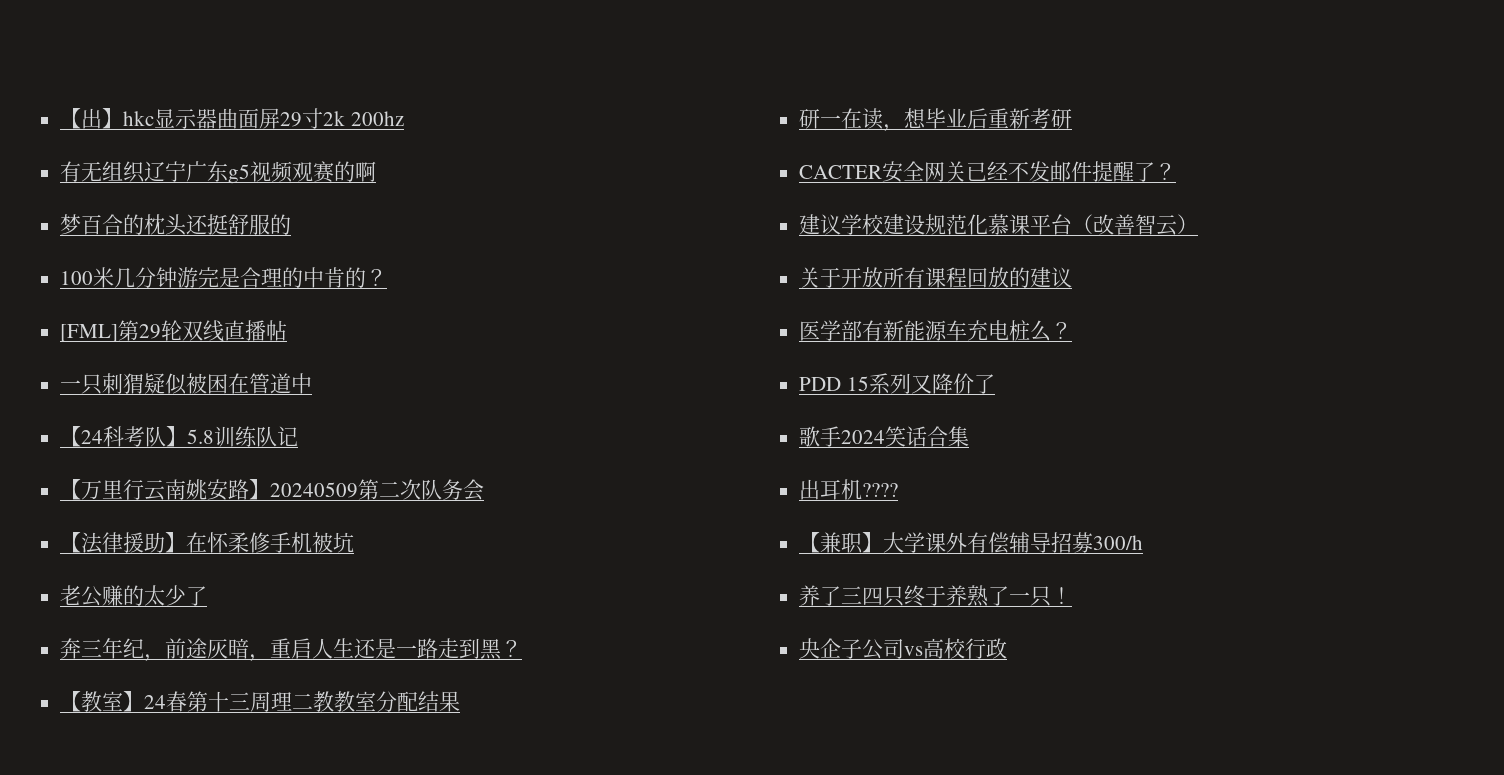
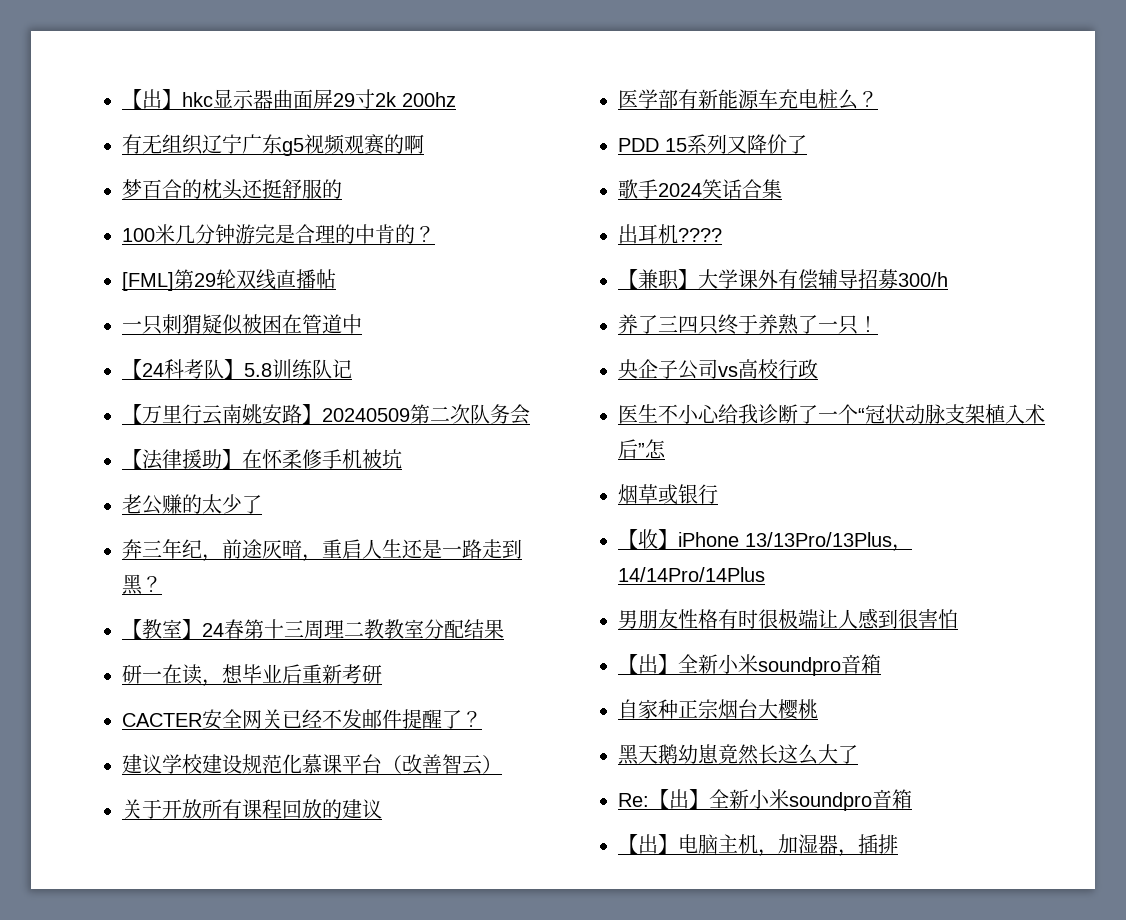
(1008, 648) none -> [618,404,1045,424] [618,439,666,459] [618,484,718,505] [618,529,912,552] [618,567,765,582] [618,608,958,629] [618,654,881,676] [618,699,818,720] [618,744,858,765] [618,789,912,811] [618,834,898,857] // 医生不小心给我诊断了一个“冠状动脉支架植入术后”怎 // 烟草或银行 // 【收】iPhone 13/13Pro/13Plus，14/14Pro/14Plus // 男朋友性格有时很极端让人感到很害怕 // 【出】全新小米soundpro音箱 // 自家种正宗烟台大樱桃 // 黑天鹅幼崽竟然长这么大了 // Re:【出】全新小米soundpro音箱 // 【出】电脑主机，加湿器，插排

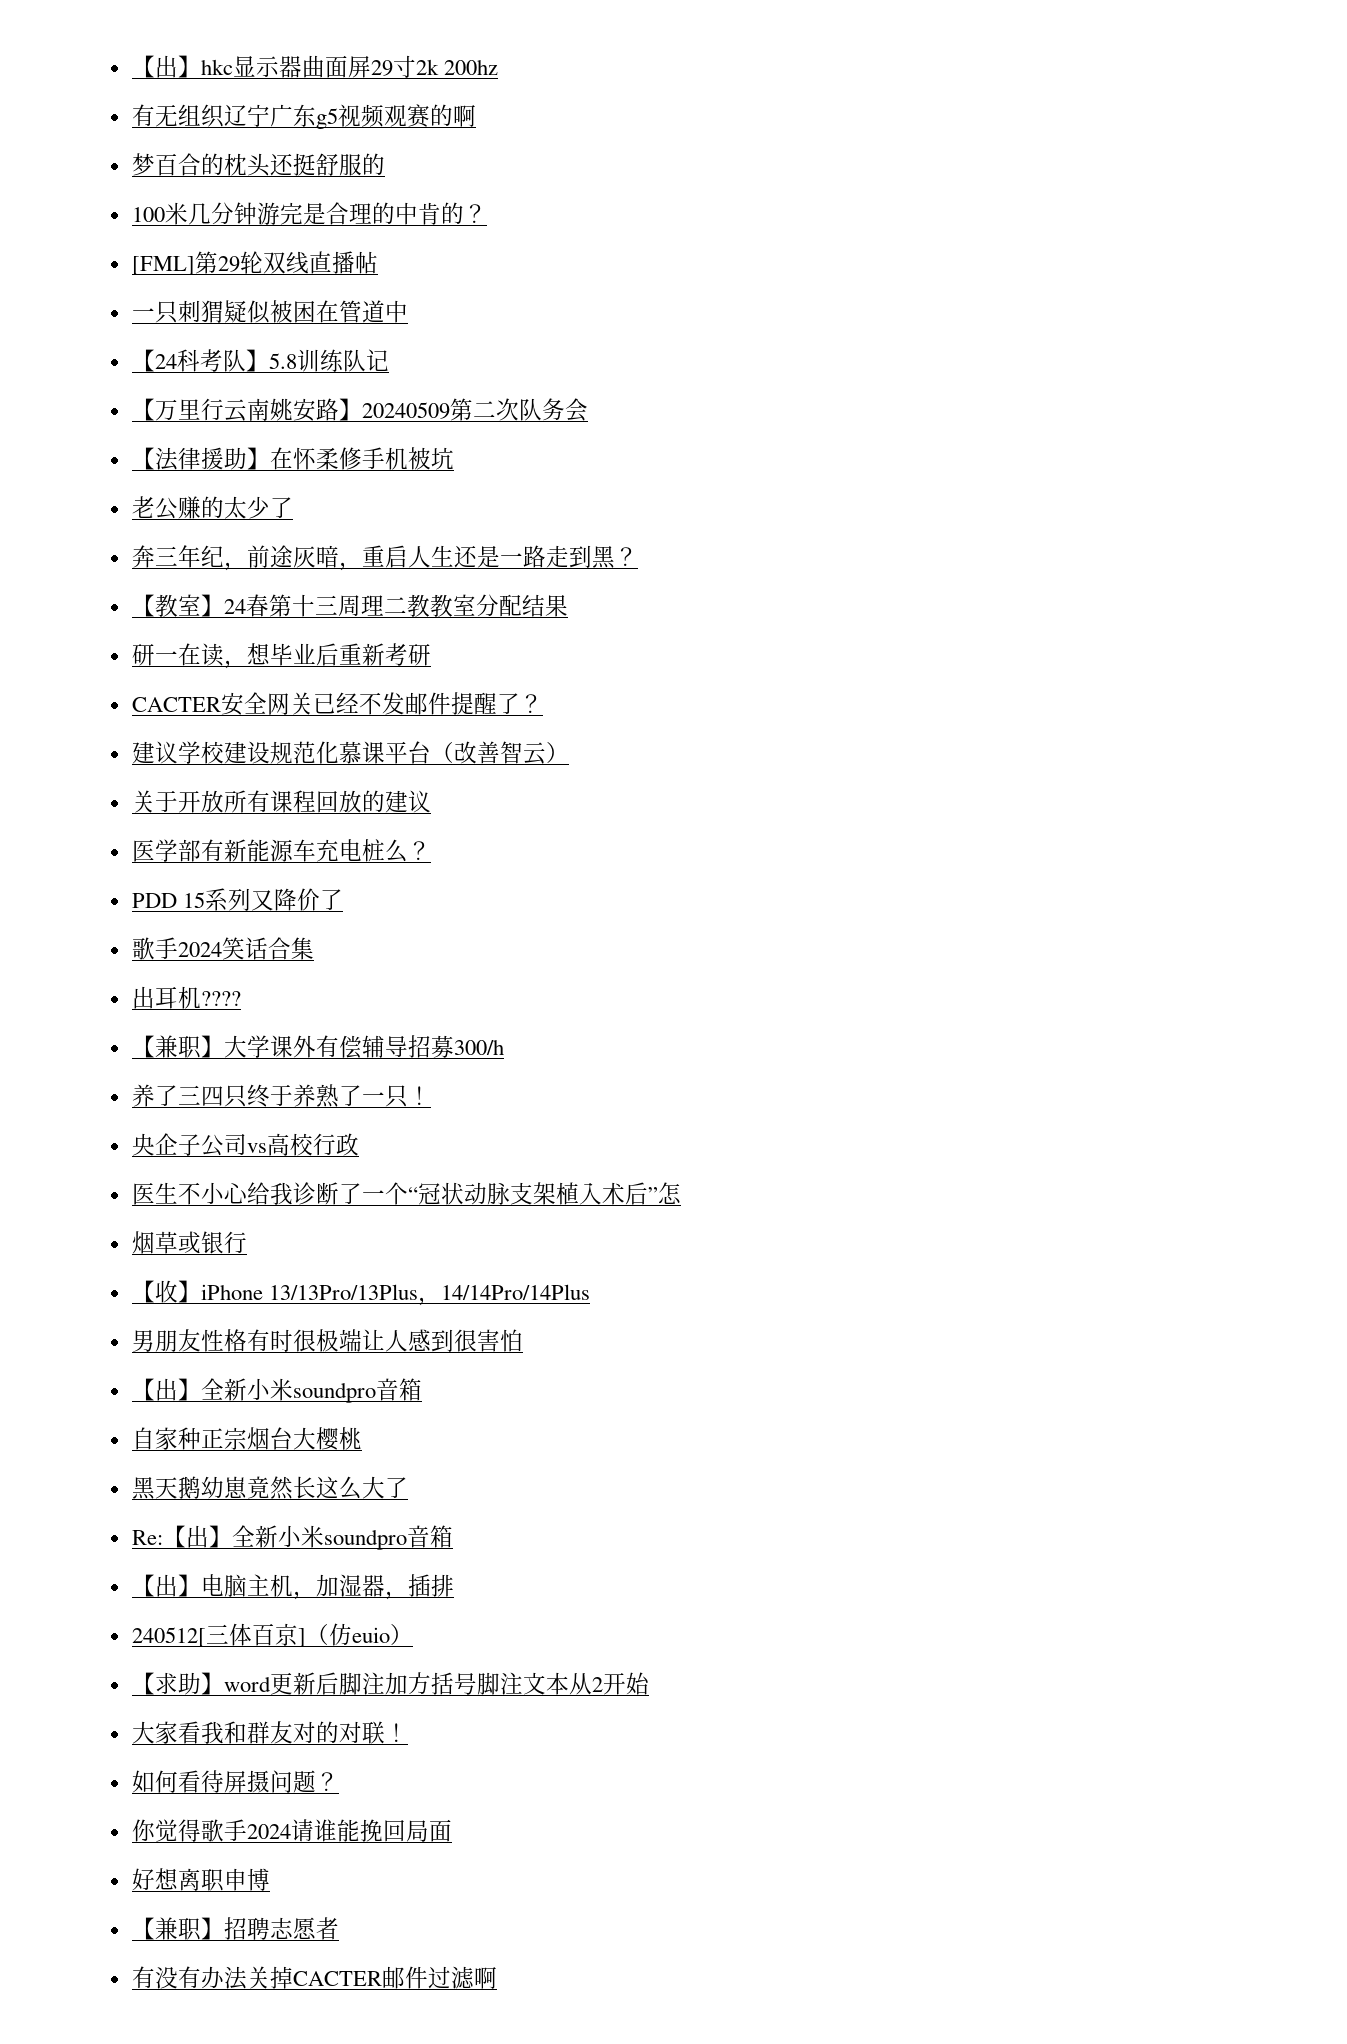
(898, 844) none -> [131,1623,413,1647] [131,1672,650,1695] [131,1721,408,1744] [131,1770,339,1793] [131,1819,452,1842] [131,1868,270,1892] [131,1917,339,1941] [131,1966,497,1990] // 240512[三体百京]（仿euio） // 【求助】word更新后脚注加方括号脚注文本从2开始 // 大家看我和群友对的对联！ // 如何看待屏摄问题？ // 你觉得歌手2024请谁能挽回局面 // 好想离职申博 // 【兼职】招聘志愿者 // 有没有办法关掉CACTER邮件过滤啊

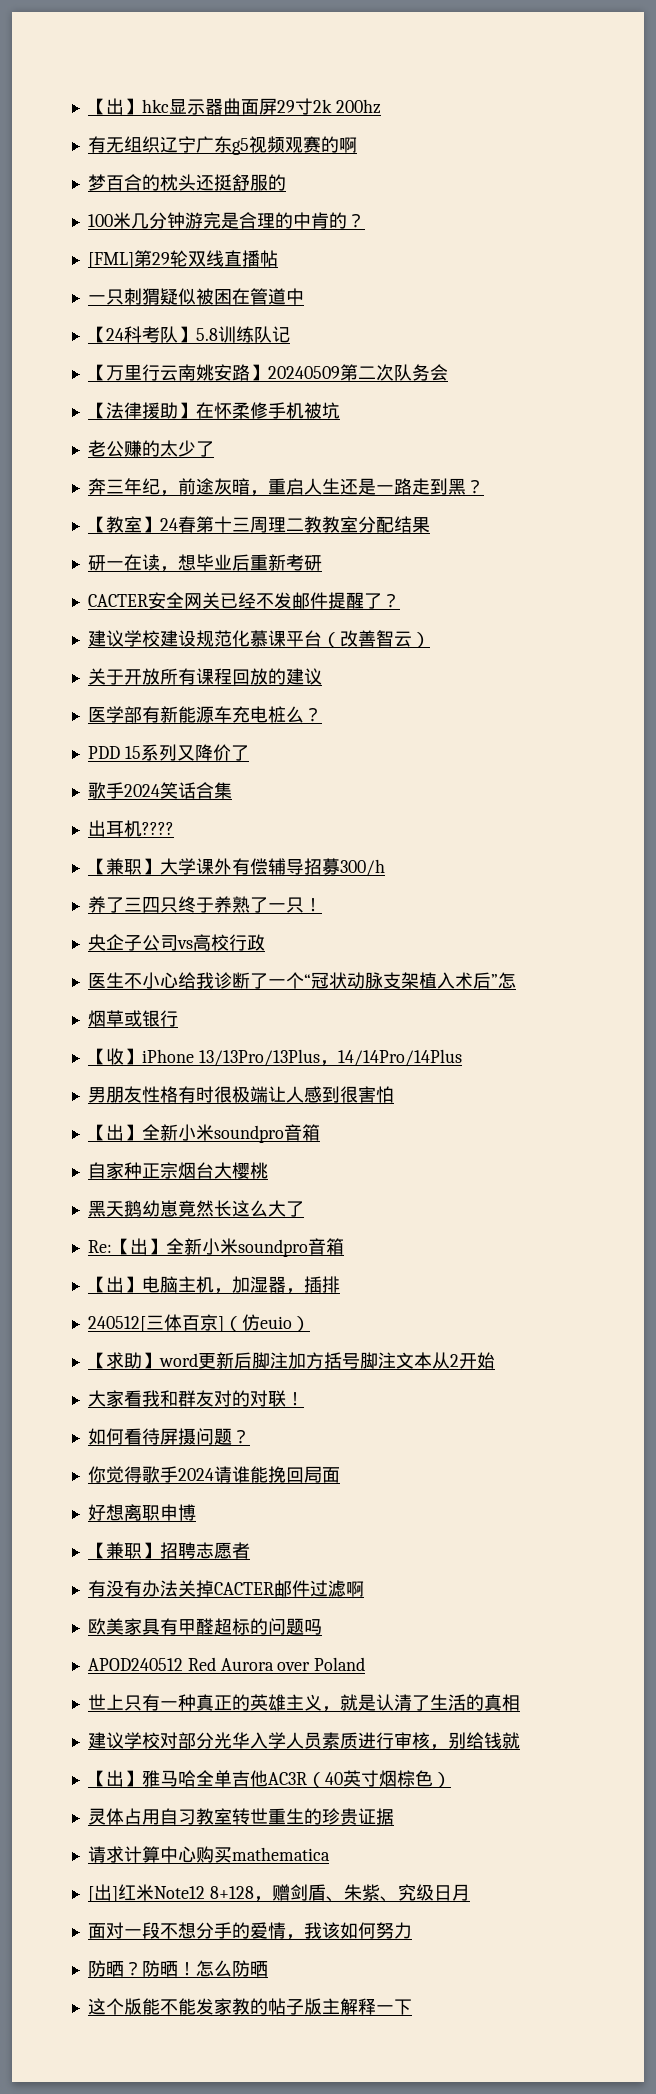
(497, 1978) none -> [87,1618,322,1635] [87,1657,366,1671] [87,1694,520,1712] [87,1732,520,1750] [87,1770,451,1788] [87,1808,394,1825] [87,1846,330,1863] [87,1884,470,1902] [87,1922,412,1940] [87,1960,268,1977] [87,1998,412,2015] // 欧美家具有甲醛超标的问题吗 // APOD240512 Red Aurora over Poland // 世上只有一种真正的英雄主义，就是认清了生活的真相 // 建议学校对部分光华入学人员素质进行审核，别给钱就 // 【出】雅马哈全单吉他AC3R（40英寸烟棕色） // 灵体占用自习教室转世重生的珍贵证据 // 请求计算中心购买mathematica // [出]红米Note12 8+128，赠剑盾、朱紫、究级日月 // 面对一段不想分手的爱情，我该如何努力 // 防晒？防晒！怎么防晒 // 这个版能不能发家教的帖子版主解释一下

